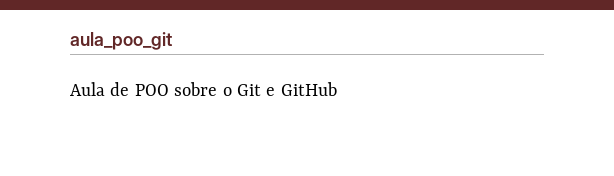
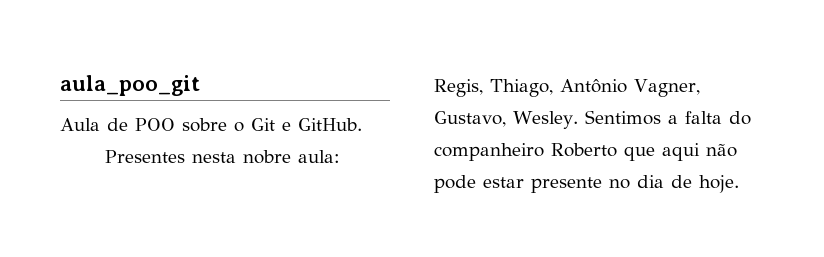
[280,82,337,96] GitHub -> [298,118,362,131] [104,150,340,164] [434,79,700,97] [434,110,751,129] [434,143,737,161] [434,175,739,193] GitHub. // Presentes nesta nobre aula: Regis, Thiago, Antônio Vagner, Gustavo, Wesley. Sentimos a falta do companheiro Roberto que aqui não pode estar presente no dia de hoje.

